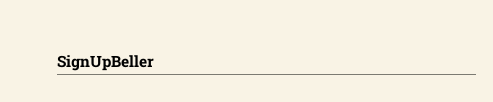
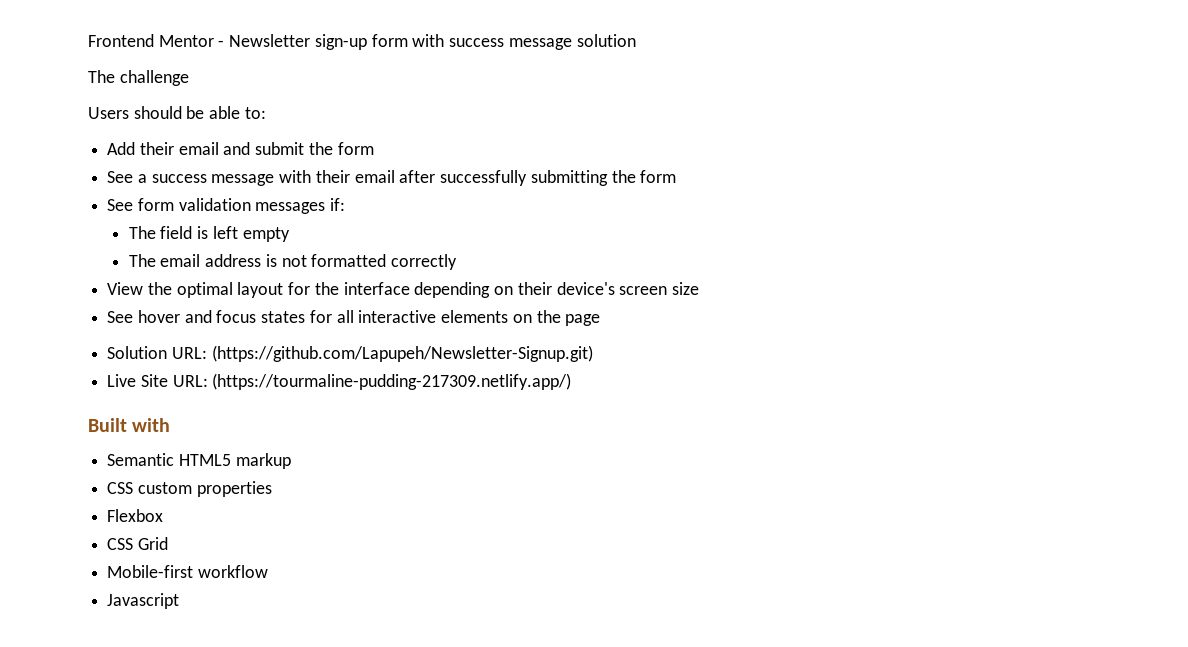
[57,55,154,71] SignUpBeller -> [88,34,636,50] [88,70,189,86] [88,106,266,119] [107,142,374,155] [107,170,677,186] [107,198,346,214] [128,226,290,242] [128,254,458,270] [107,282,699,298] [107,310,601,326] [107,345,593,362] [107,373,572,390] [88,418,171,432] [107,453,291,469] [107,481,272,497] [107,509,164,522] [107,537,168,550] [107,565,268,578] [107,593,180,609] Frontend Mentor - Newsletter sign-up form with success message solution // The challenge // Users should be able to: // Add their email and submit the form // See a success message with their email after successfully submitting the form // See form validation messages if: // The field is left empty // The email address is not formatted correctly // View the optimal layout for the interface depending on their device's screen size // See hover and focus states for all interactive elements on the page // Solution URL: (https://github.com/Lapupeh/Newsletter-Signup.git) // Live Site URL: (https://tourmaline-pudding-217309.netlify.app/) // Built with // Semantic HTML5 markup // CSS custom properties // Flexbox // CSS Grid // Mobile-first workflow // Javascript

